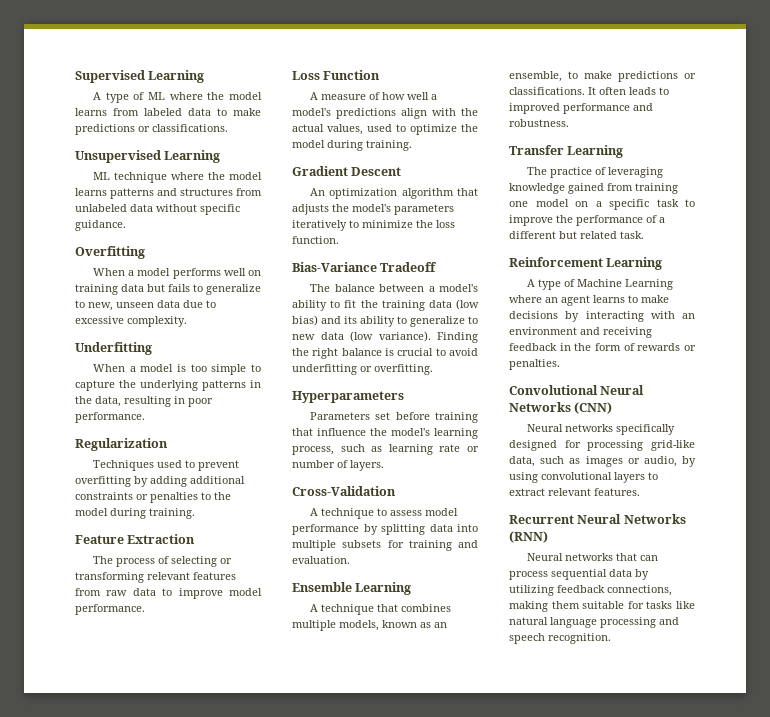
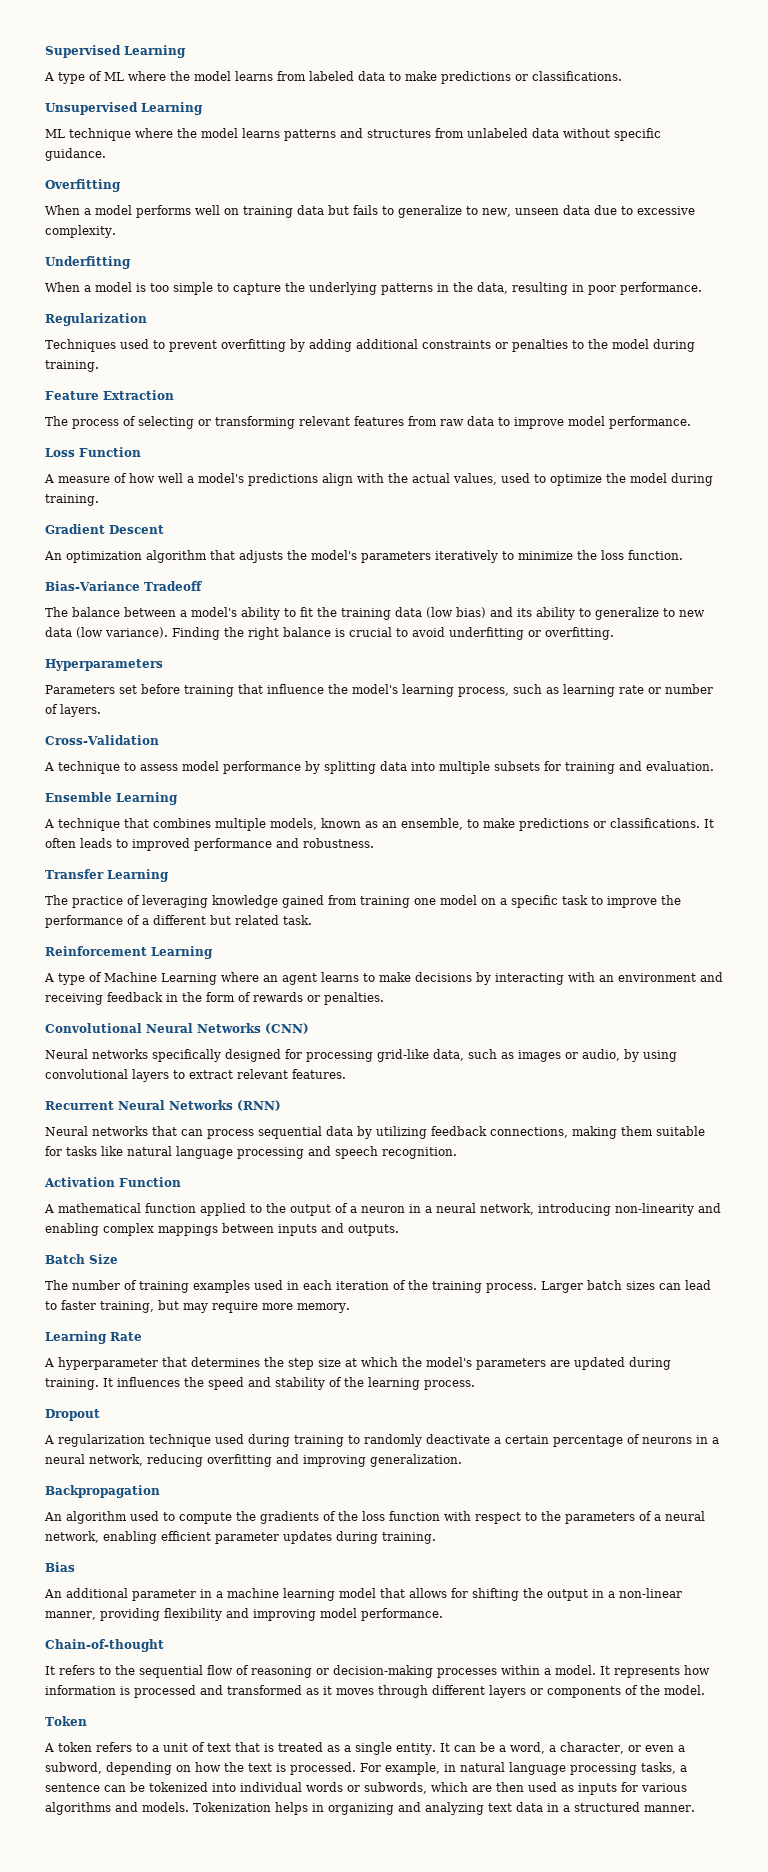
(611, 638) none -> [44,1177,181,1187] [44,1203,721,1216] [45,1223,399,1236] [45,1254,118,1264] [45,1280,711,1293] [45,1300,350,1313] [45,1331,142,1344] [44,1357,671,1370] [45,1377,475,1390] [45,1409,100,1421] [44,1434,719,1447] [45,1454,462,1467] [45,1485,160,1498] [44,1511,705,1524] [45,1531,436,1544] [45,1562,75,1572] [44,1588,682,1601] [45,1608,443,1621] [45,1639,164,1652] [45,1665,710,1678] [45,1685,705,1698] [45,1716,87,1726] [44,1742,685,1755] [45,1762,687,1775] [45,1782,687,1795] [45,1802,695,1815] // Activation Function // A mathematical function applied to the output of a neuron in a neural network, introducing non-linearity and enabling complex mappings between inputs and outputs. // Batch Size // The number of training examples used in each iteration of the training process. Larger batch sizes can lead to faster training, but may require more memory. // Learning Rate // A hyperparameter that determines the step size at which the model's parameters are updated during training. It influences the speed and stability of the learning process. // Dropout // A regularization technique used during training to randomly deactivate a certain percentage of neurons in a neural network, reducing overfitting and improving generalization. // Backpropagation // An algorithm used to compute the gradients of the loss function with respect to the parameters of a neural network, enabling efficient parameter updates during training. // Bias // An additional parameter in a machine learning model that allows for shifting the output in a non-linear manner, providing flexibility and improving model performance. // Chain-of-thought // It refers to the sequential flow of reasoning or decision-making processes within a model. It represents how information is processed and transformed as it moves through different layers or components of the model. // Token // A token refers to a unit of text that is treated as a single entity. It can be a word, a character, or even a subword, depending on how the text is processed. For example, in natural language processing tasks, a sentence can be tokenized into individual words or subwords, which are then used as inputs for various algorithms and models. Tokenization helps in organizing and analyzing text data in a structured manner.

